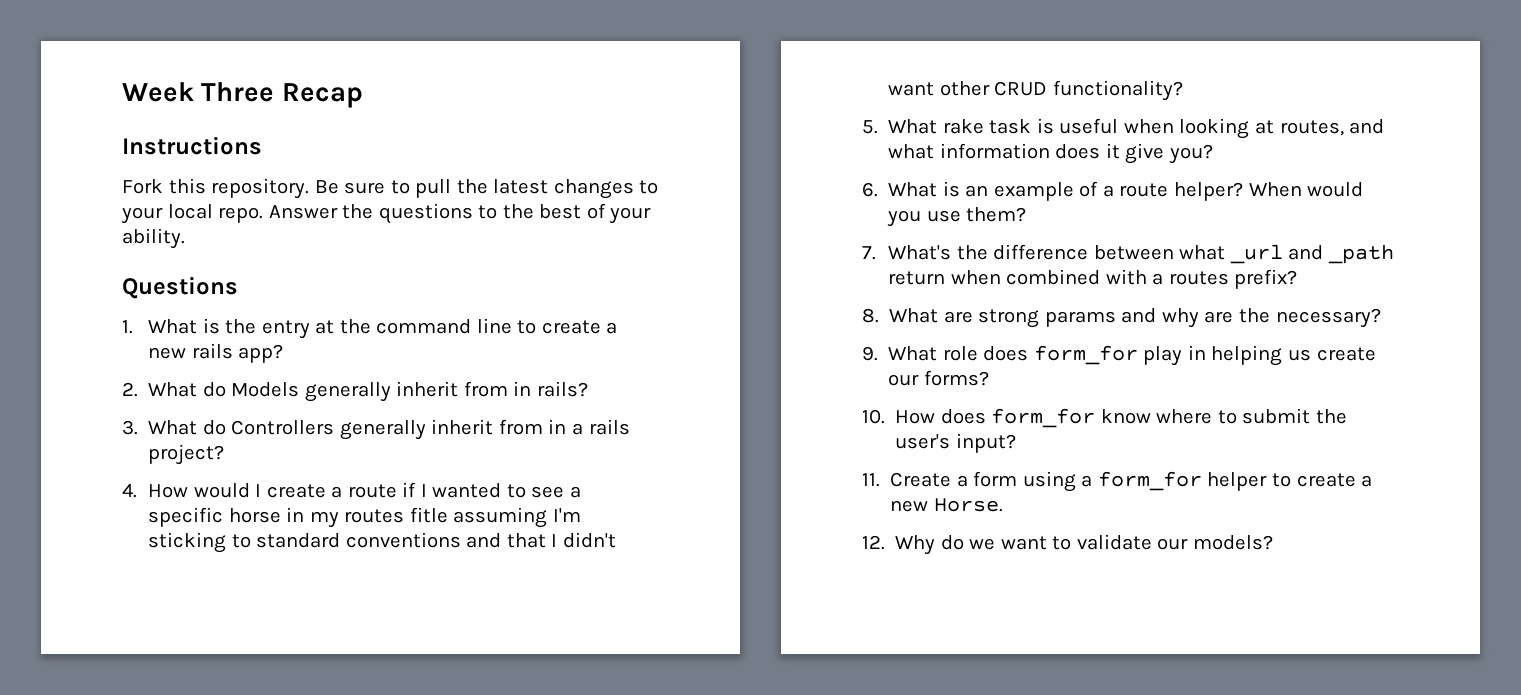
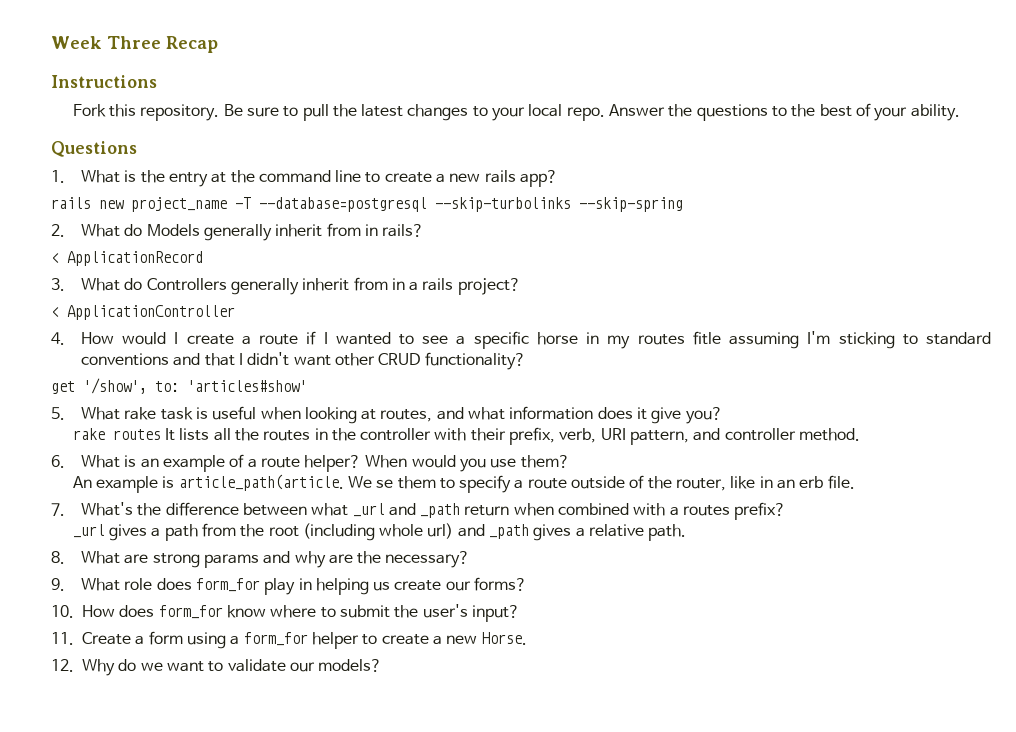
(284, 353) none -> [51,197,683,212] // rails new project_name -T --database=postgresql --skip-turbolinks --skip-spring
(588, 389) none -> [51,251,203,266] // < ApplicationRecord
(225, 454) none -> [51,305,235,320] // < ApplicationController
(1183, 90) none -> [51,378,307,394] // get '/show', to: 'articles#show'
(1213, 154) none -> [72,427,861,445] // rake routes It lists all the routes in the controller with their prefix, verb, URI pattern, and controller method.
(1027, 214) none -> [72,474,855,493] // An example is article_path(article. We se them to specify a route outside of the router, like in an erb file.
(1298, 279) none -> [72,523,687,541] // _url gives a path from the root (including whole url) and _path gives a relative path.

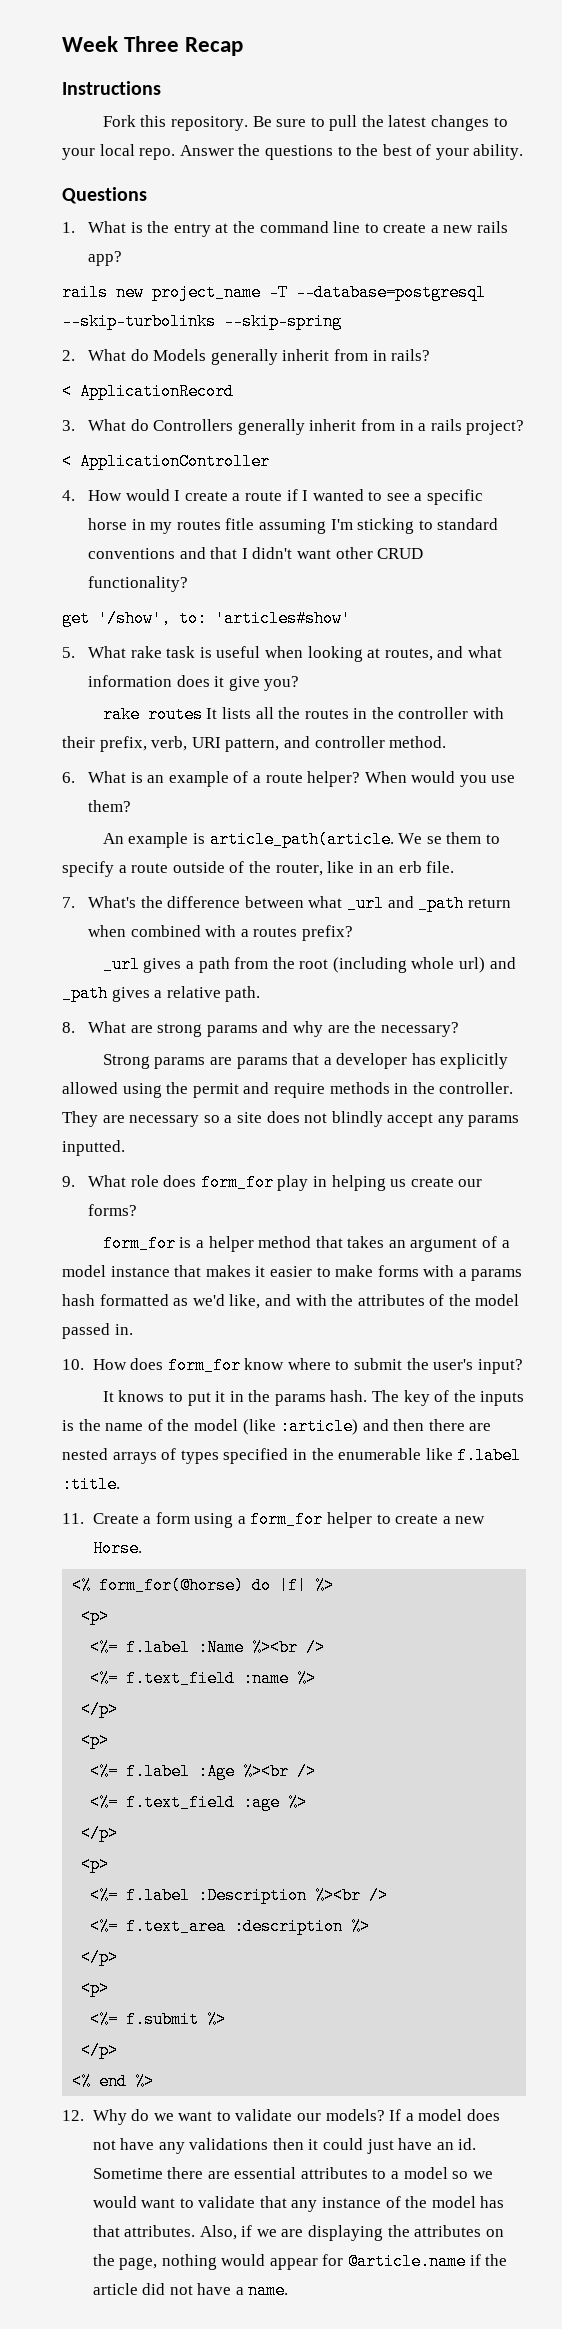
(471, 559) none -> [102,1053,509,1069] [62,1082,514,1098] [62,1111,520,1127] [62,1140,125,1156] // Strong params are params that a developer has explicitly allowed using the permit and require methods in the controller. They are necessary so a site does not blindly accept any params inputted.
(528, 584) none -> [102,1235,510,1252] [62,1265,523,1281] [62,1294,520,1309] [62,1323,133,1339] // form_for is a helper method that takes an argument of a model instance that makes it easier to make forms with a params hash formatted as we'd like, and with the attributes of the model passed in.
(520, 613) none -> [102,1390,525,1406] [62,1418,492,1435] [62,1447,522,1464] [62,1476,120,1493] // It knows to put it in the params hash. The key of the inputs is the name of the model (like :article) and then there are nested arrays of types specified in the enumerable like f.label :title.
(527, 638) none -> [72,1577,335,1594] [81,1608,110,1625] [90,1639,326,1656] [90,1670,317,1687] [81,1701,119,1718] [81,1732,110,1749] [90,1763,317,1780] [90,1794,308,1811] [81,1825,119,1842] [81,1856,110,1873] [90,1887,389,1904] [90,1918,371,1935] [81,1949,119,1966] [81,1980,110,1997] [90,2011,227,2028] [81,2042,119,2059] [72,2073,155,2090] // <% form_for(@horse) do |f| %> // <p> // <%= f.label :Name %><br /> // <%= f.text_field :name %> // </p> // <p> // <%= f.label :Age %><br /> // <%= f.text_field :age %> // </p> // <p> // <%= f.label :Description %><br /> // <%= f.text_area :description %> // </p> // <p> // <%= f.submit %> // </p> // <% end %>
(383, 665) none -> [389,2109,500,2121] [92,2138,477,2154] [92,2167,493,2179] [92,2196,505,2212] [92,2225,504,2241] [92,2253,508,2270] [92,2282,289,2299] If a model does not have any validations then it could just have an id. Sometime there are essential attributes to a model so we would want to validate that any instance of the model has that attributes. Also, if we are displaying the attributes on the page, nothing would appear for @article.name if the article did not have a name.

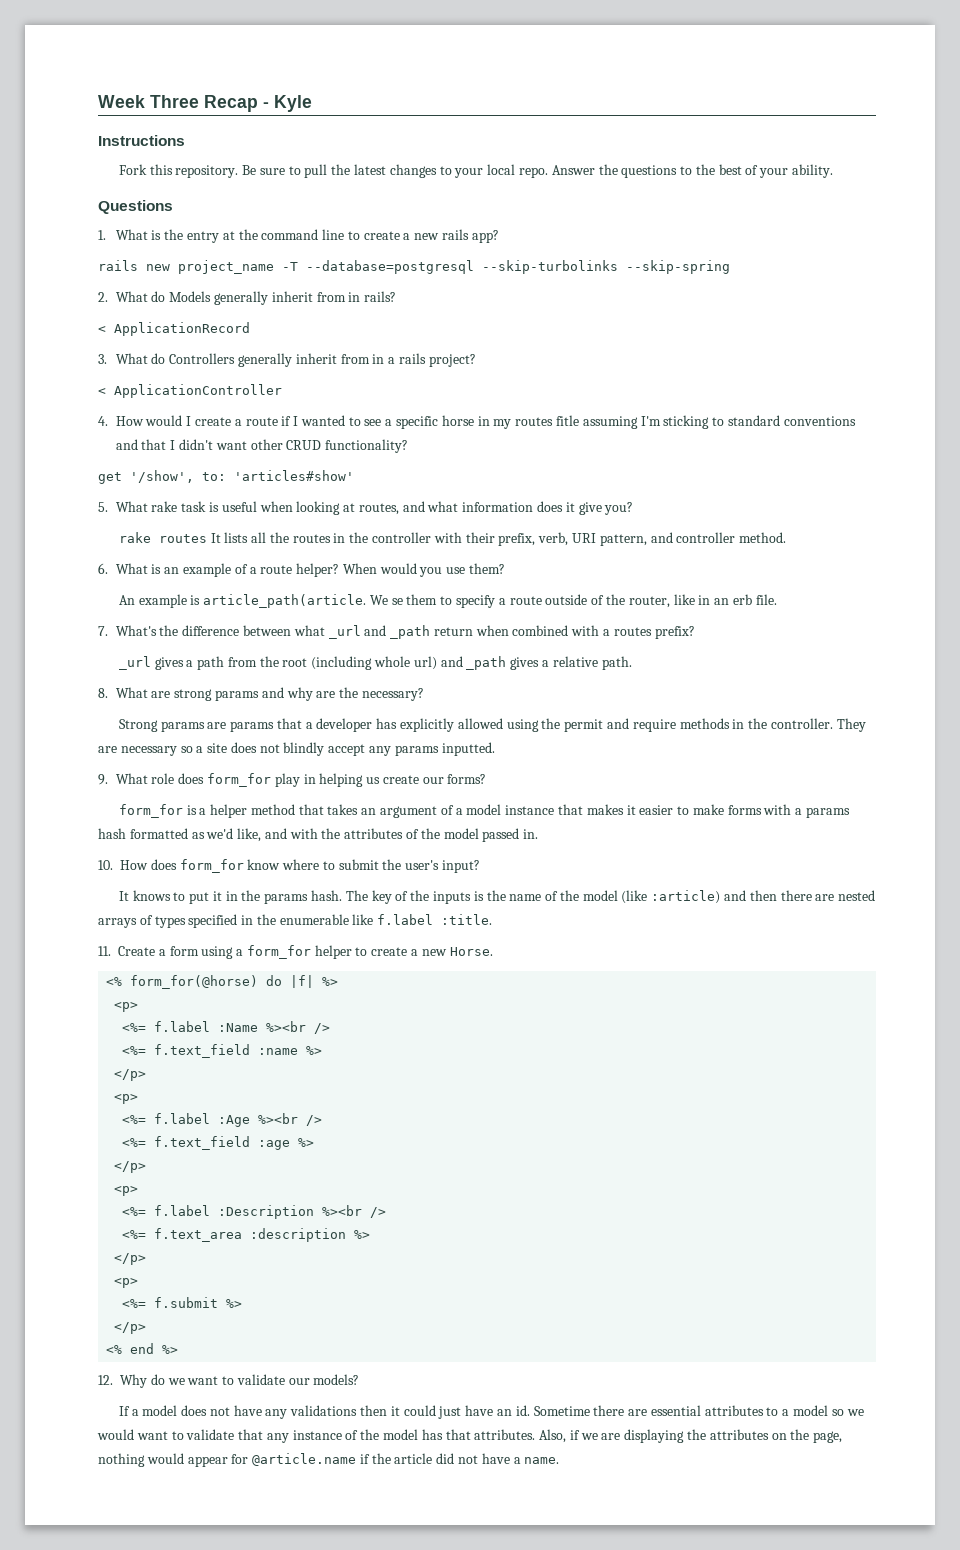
(244, 46) none -> [263,95,312,112] - Kyle
(385, 2115) none -> (360, 1379) //

